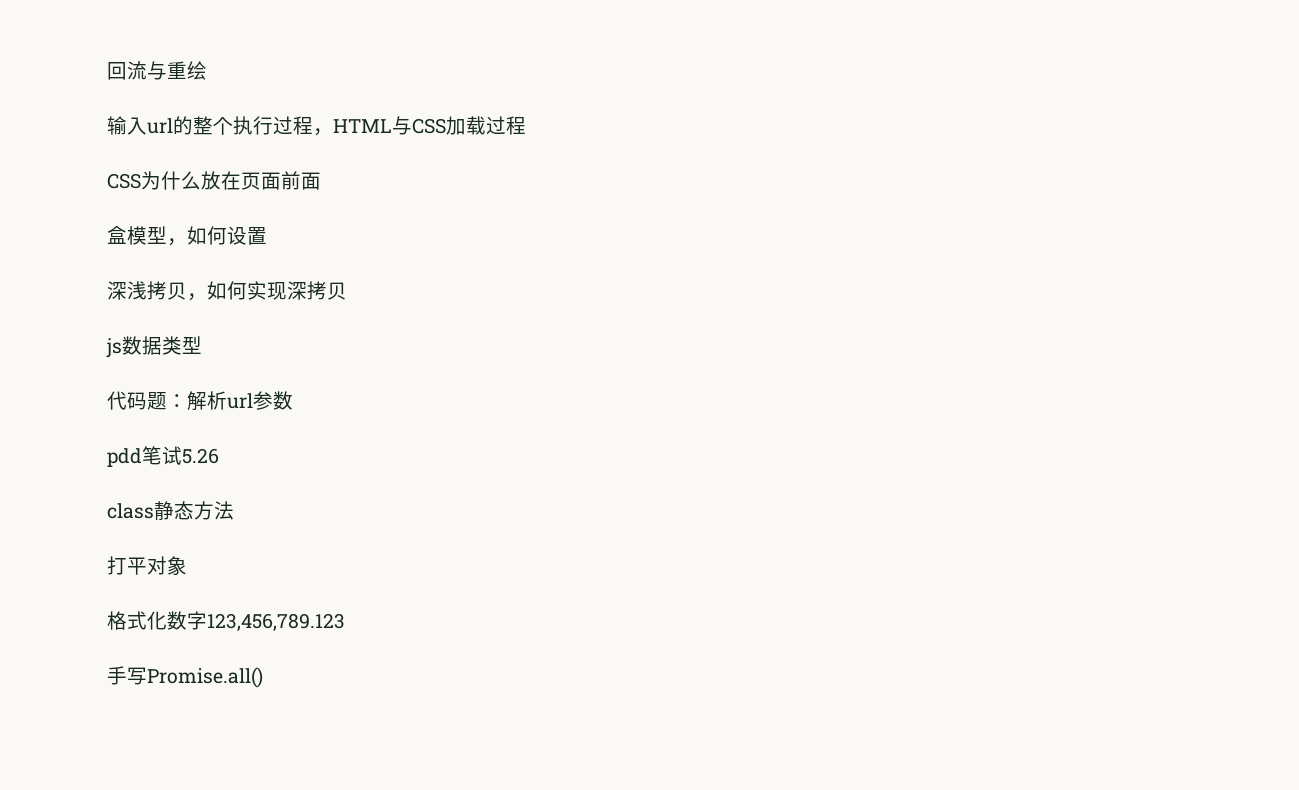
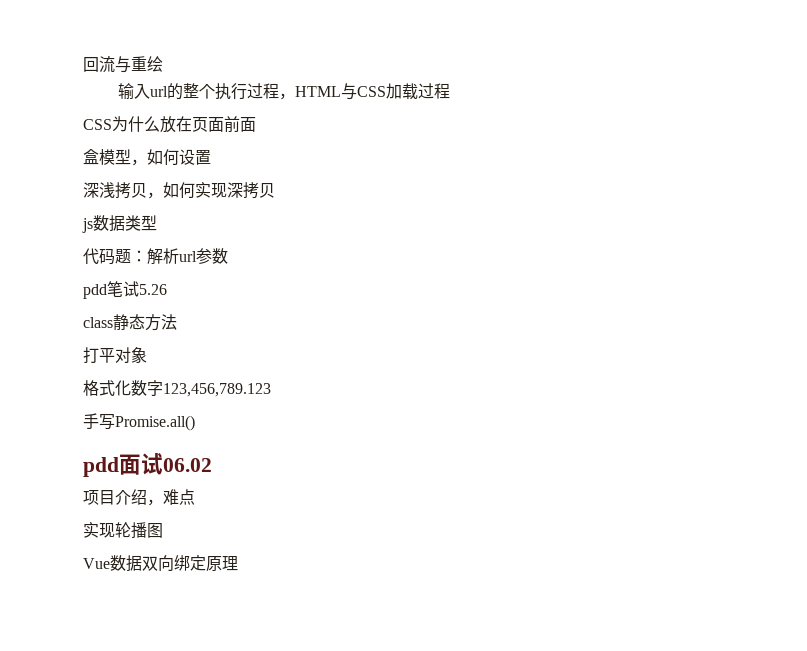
(263, 677) none -> [83,453,212,477] [83,489,195,506] [83,522,163,539] [83,555,238,572] // pdd面试06.02 // 项目介绍，难点 // 实现轮播图 // Vue数据双向绑定原理

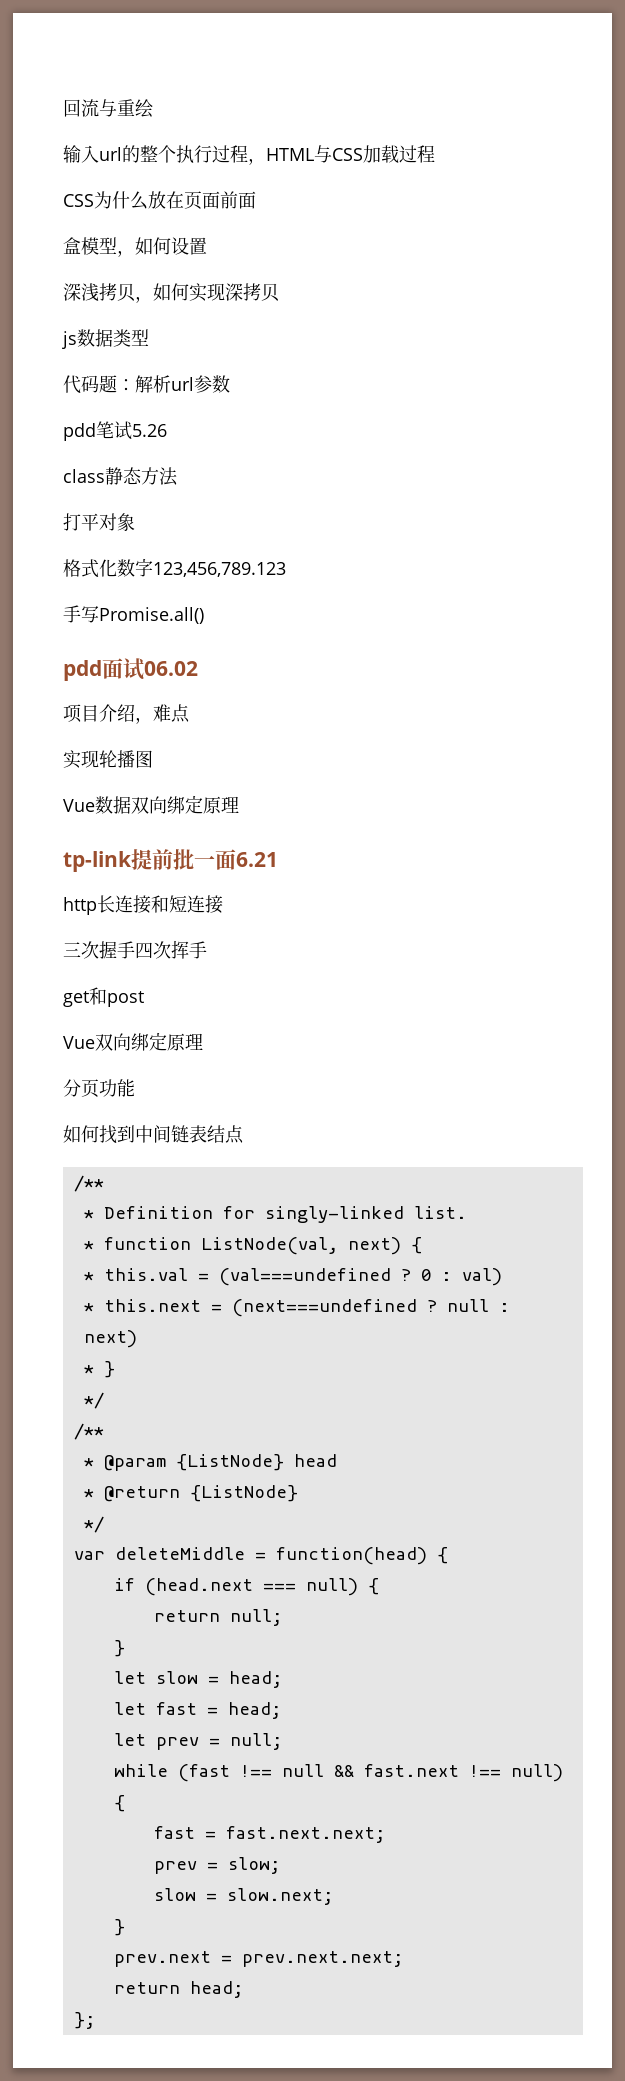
(238, 563) none -> [63,849,278,872] [63,895,223,915] [63,940,207,959] [63,987,144,1007] [63,1032,203,1051] [63,1079,135,1098] [63,1125,244,1144] [73,1175,104,1192] [83,1206,467,1223] [83,1237,422,1255] [83,1268,502,1286] [83,1299,510,1317] [83,1330,137,1348] [83,1361,115,1378] [83,1392,104,1409] [73,1423,104,1440] [83,1454,337,1471] [83,1485,298,1502] [83,1516,104,1533] [73,1547,448,1565] [113,1578,379,1596] [153,1609,282,1626] [113,1640,125,1657] [113,1671,282,1688] [113,1702,281,1719] [113,1733,282,1750] [113,1764,563,1782] [113,1795,125,1812] [153,1826,385,1843] [153,1857,280,1874] [153,1888,333,1905] [113,1919,125,1936] [113,1951,403,1967] [113,1981,243,1998] [73,2012,95,2029] // tp-link提前批一面6.21 // http长连接和短连接 // 三次握手四次挥手 // get和post // Vue双向绑定原理 // 分页功能 // 如何找到中间链表结点 // /** // * Definition for singly-linked list. // * function ListNode(val, next) { // * this.val = (val===undefined ? 0 : val) // * this.next = (next===undefined ? null : next) // * } // */ // /** // * @param {ListNode} head // * @return {ListNode} // */ // var deleteMiddle = function(head) { // if (head.next === null) { // return null; // } // let slow = head; // let fast = head; // let prev = null; // while (fast !== null && fast.next !== null) { // fast = fast.next.next; // prev = slow; // slow = slow.next; // } // prev.next = prev.next.next; // return head; // };

